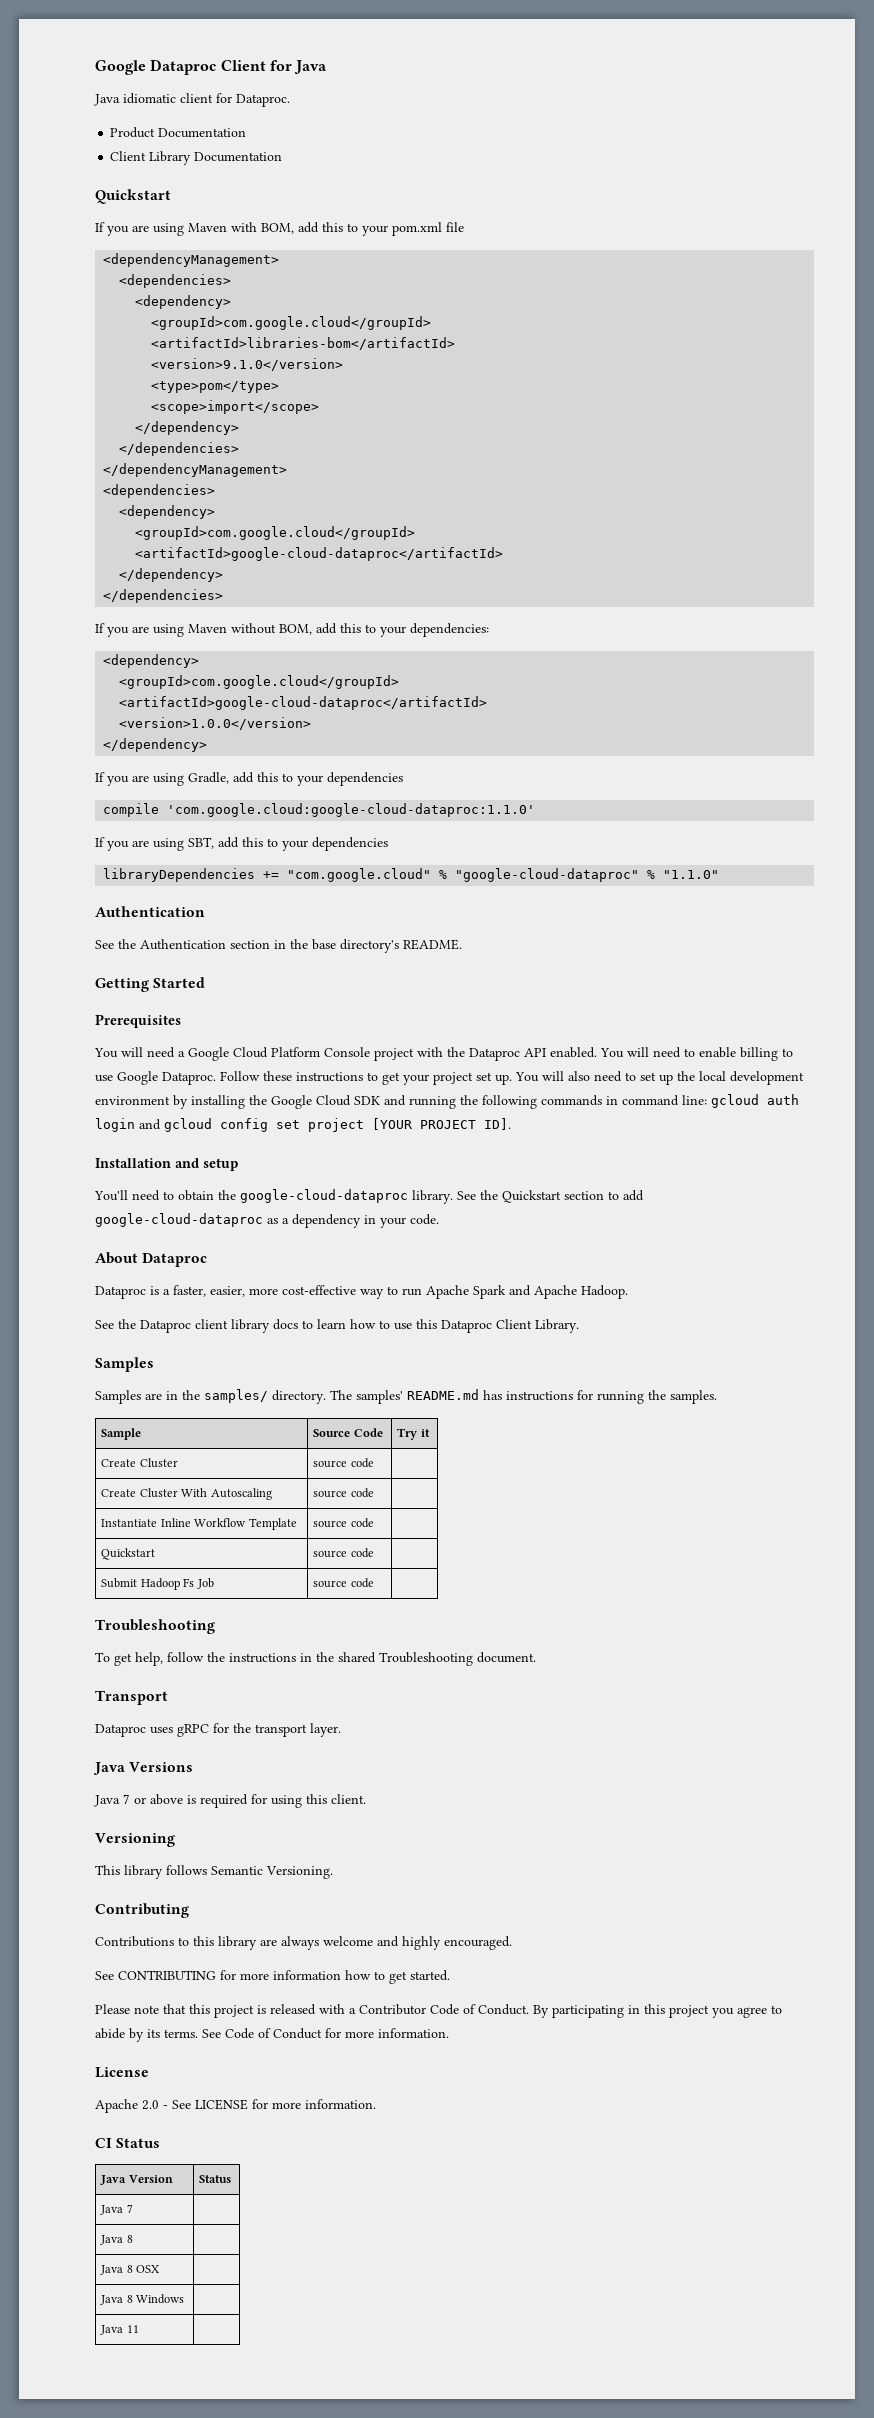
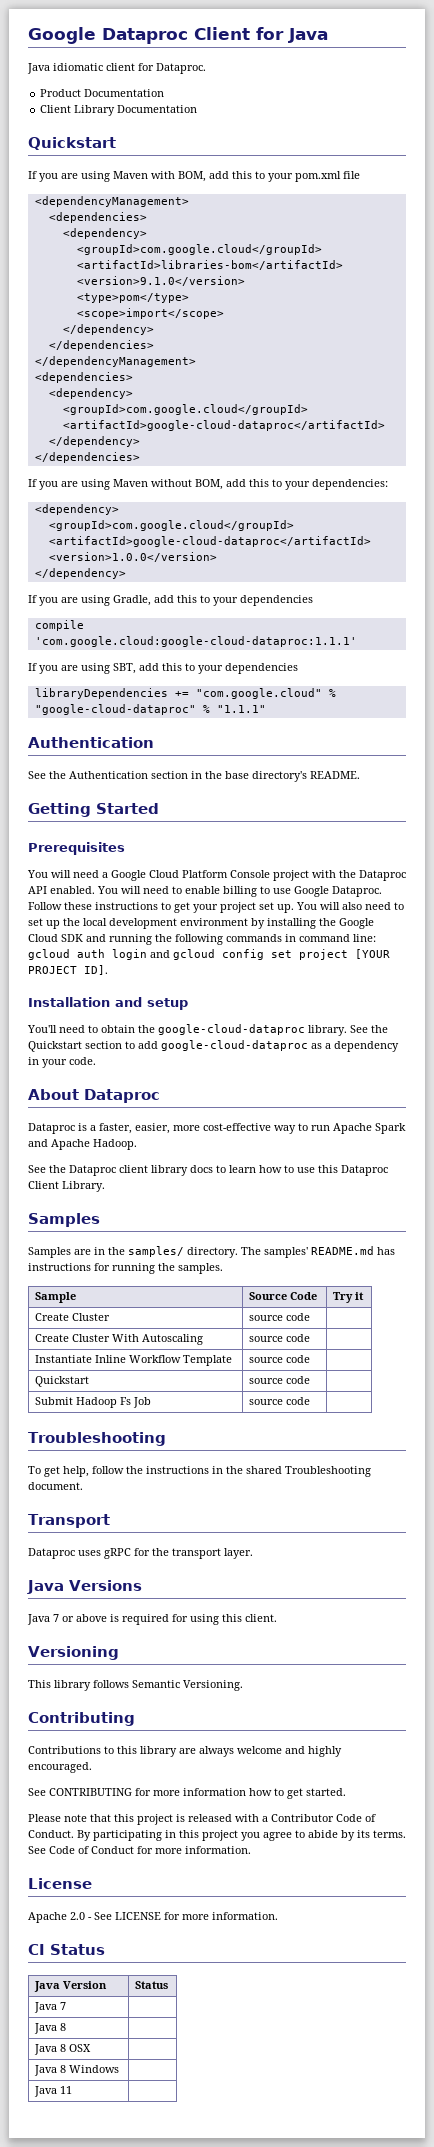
[167,803,536,817] 'com.google.cloud:google-cloud-dataproc:1.1.0' -> [34,636,357,647] 'com.google.cloud:google-cloud-dataproc:1.1.1'
[663,870,720,879] "1.1.0" -> [216,705,266,713] "1.1.1"

